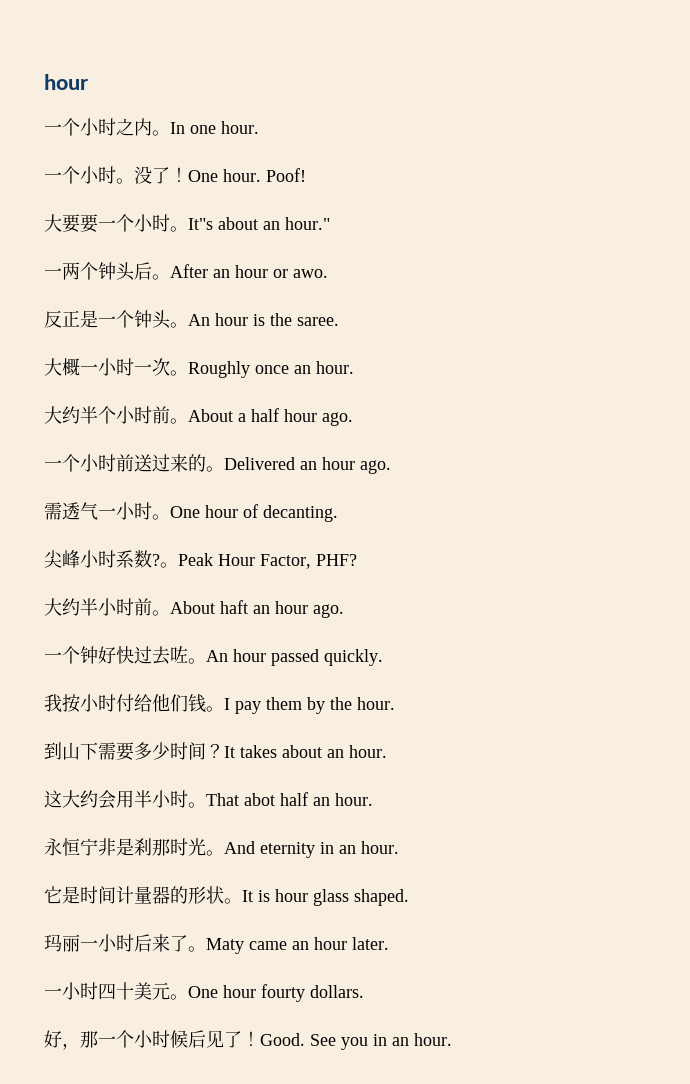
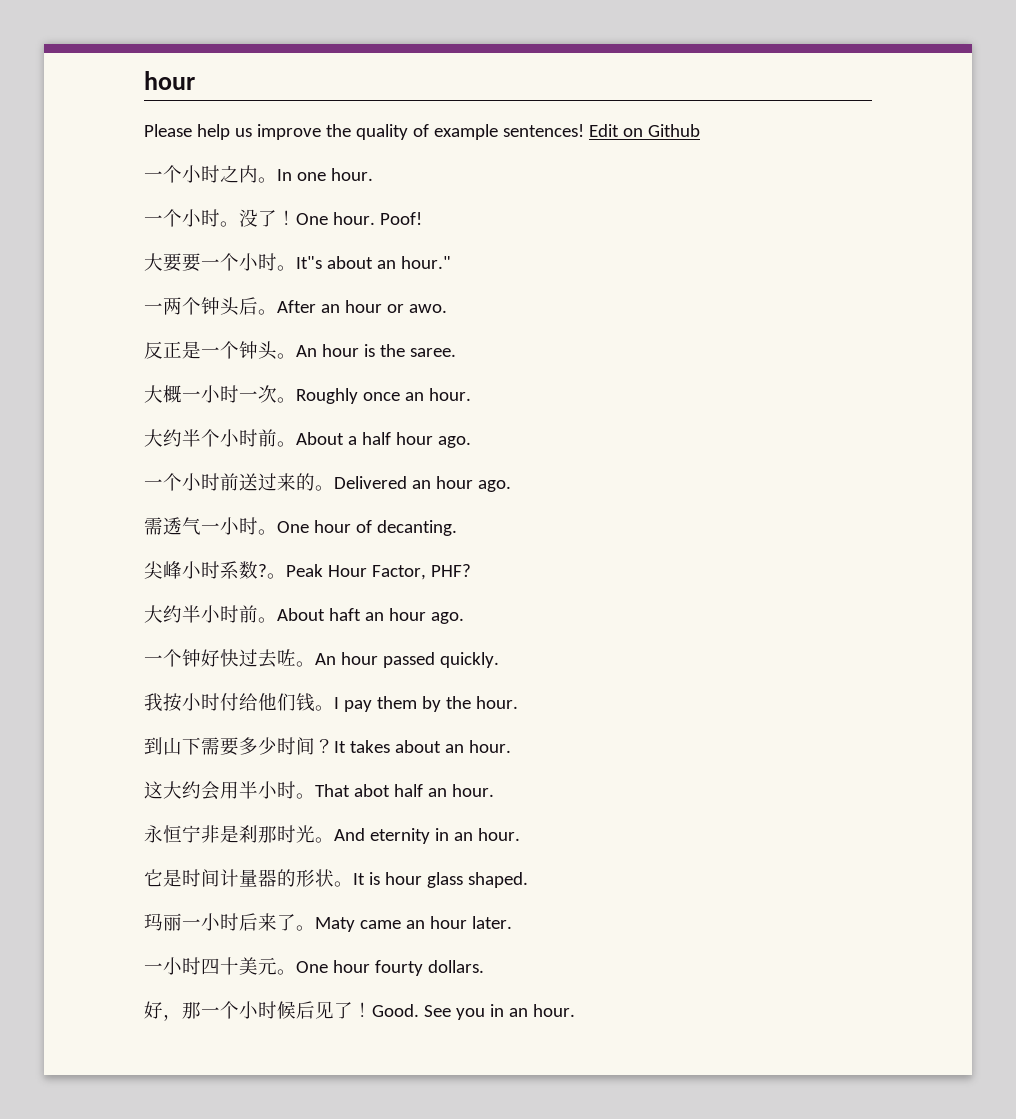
[44,74,88,90] hour -> [144,71,195,90] [144,124,700,140] hour // Please help us improve the quality of example sentences! Edit on Github

